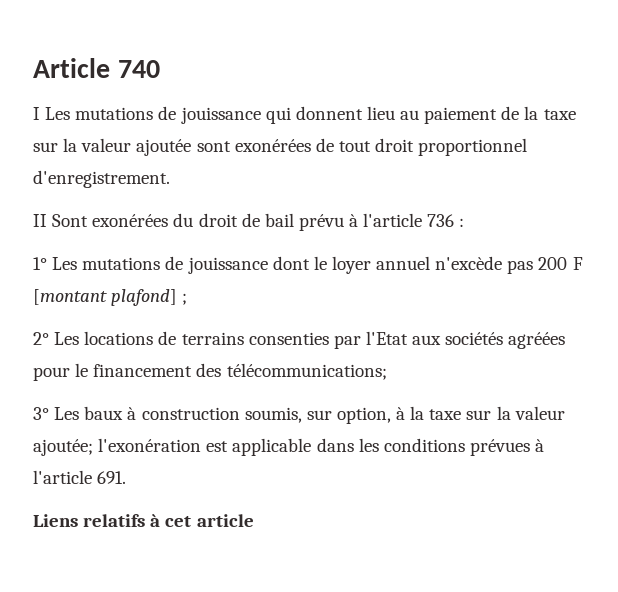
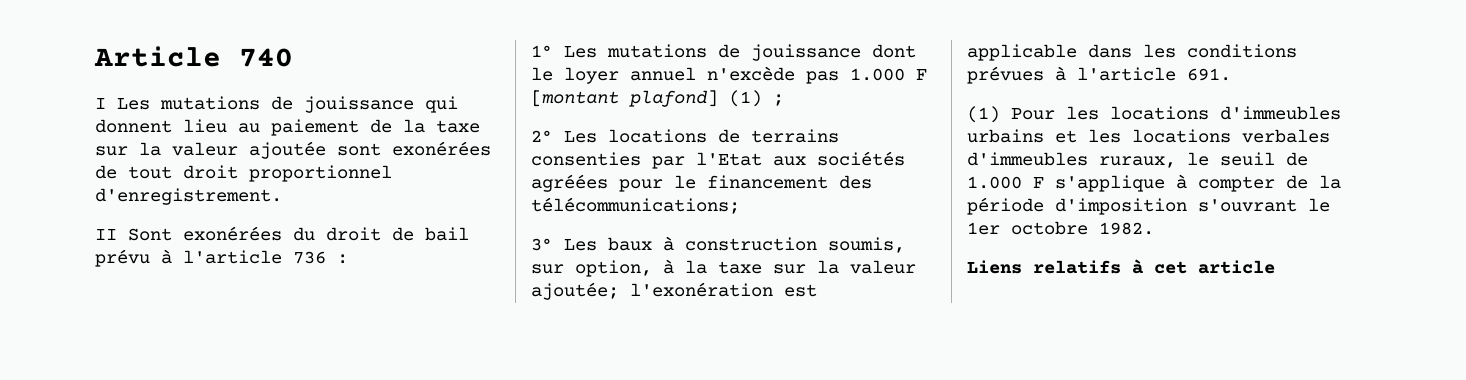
[538,257,568,270] 200 -> [850,68,905,81] 1.000
(178, 297) none -> [729,90,762,107] (1)
(127, 477) none -> [967,106,1341,123] [967,129,1330,143] [967,152,1308,168] [967,174,1341,192] [967,197,1330,215] [967,221,1154,235] // (1) Pour les locations d'immeubles urbains et les locations verbales d'immeubles ruraux, le seuil de 1.000 F s'applique à compter de la période d'imposition s'ouvrant le 1er octobre 1982.

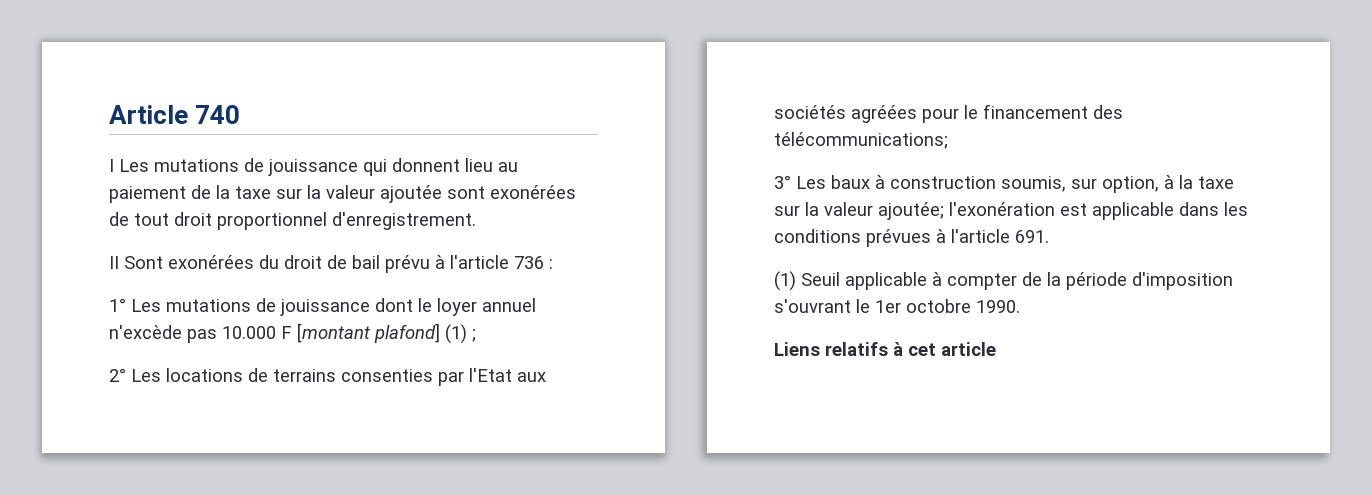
[850,68,905,81] 1.000 -> [222,326,276,339] 10.000
[1011,106,1341,120] [967,129,1330,143] [967,152,1308,168] [967,175,1165,192] Pour les locations d'immeubles urbains et les locations verbales d'immeubles ruraux, le seuil de 1.000 F s'applique -> [801,272,927,290] Seuil applicable
[1099,222,1154,235] 1982. -> [976,300,1020,313] 1990.

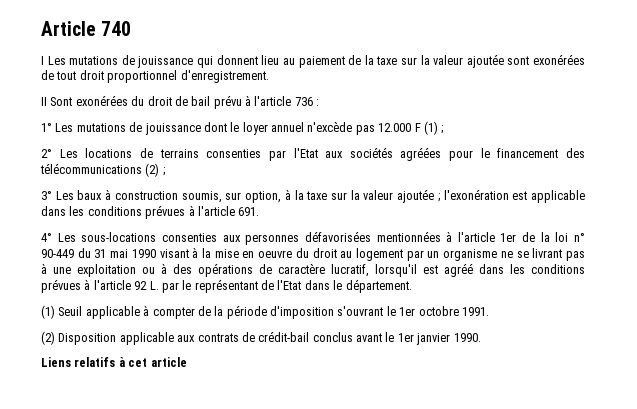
[222,323,440,343] 10.000 F [montant plafond] -> [378,123,421,132] 12.000 F
[774,132,948,149] télécommunications; -> [40,163,165,177] télécommunications (2) ;
[878,202,944,220] ajoutée; -> [397,189,440,203] ajoutée ;
(1049, 236) none -> [41,231,586,245] [41,247,586,261] [41,263,585,277] [41,279,412,293] // 4° Les sous-locations consenties aux personnes défavorisées mentionnées à l'article 1er de la loi n° 90-449 du 31 mai 1990 visant à la mise en oeuvre du droit au logement par un organisme ne se livrant pas à une exploitation ou à des opérations de caractère lucratif, lorsqu'il est agréé dans les conditions prévues à l'article 92 L. par le représentant de l'Etat dans le département.
(971, 306) none -> [461,307,489,316] [41,331,451,345] 1991. // (2) Disposition applicable aux contrats de crédit-bail conclus avant le 1er janvier

